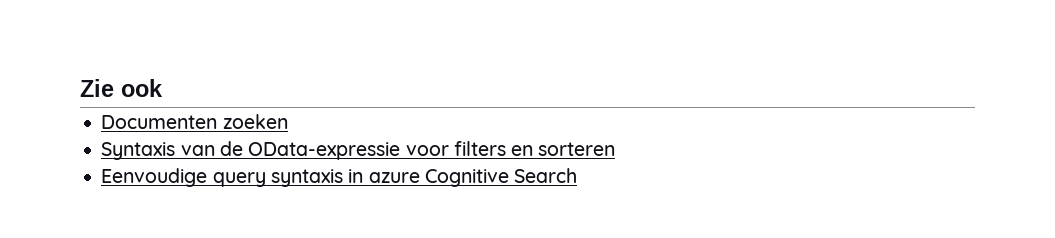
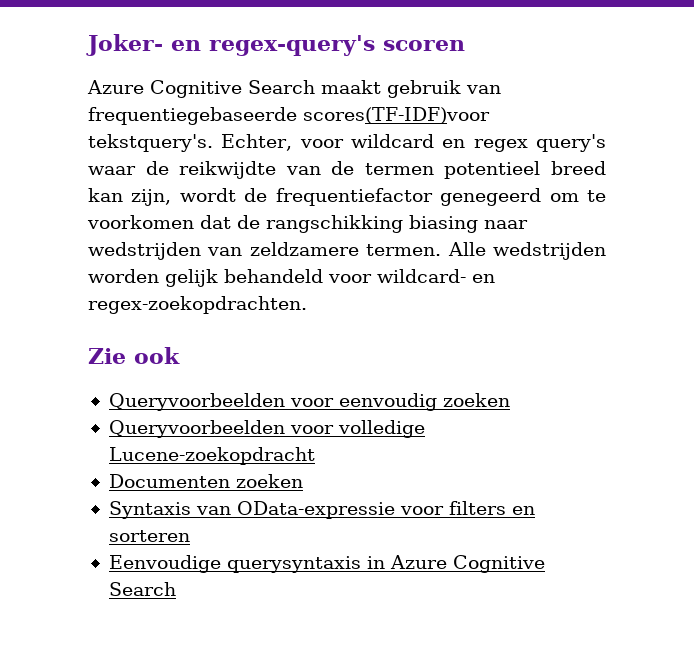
[80,79,163,97] Zie ook -> [86,34,465,56] [87,80,501,98] [88,107,490,125] [88,134,606,152] [88,161,606,179] [88,188,606,206] [87,215,528,233] [88,242,606,260] [88,269,495,287] [88,296,307,314] [88,347,180,364] [108,393,510,411] [108,420,425,438] [108,447,315,465] Joker- en regex-query's scoren // Azure Cognitive Search maakt gebruik van frequentiegebaseerde scores(TF-IDF)voor tekstquery's. Echter, voor wildcard en regex query's waar de reikwijdte van de termen potentieel breed kan zijn, wordt de frequentiefactor genegeerd om te voorkomen dat de rangschikking biasing naar wedstrijden van zeldzamere termen. Alle wedstrijden worden gelijk behandeld voor wildcard- en regex-zoekopdrachten. // Zie ook // Queryvoorbeelden voor eenvoudig zoeken // Queryvoorbeelden voor volledige Lucene-zoekopdracht
[219,141,243,156] de -> (231, 510) none
[212,169,420,187] query syntaxis in azure -> [226,555,447,573] querysyntaxis in Azure

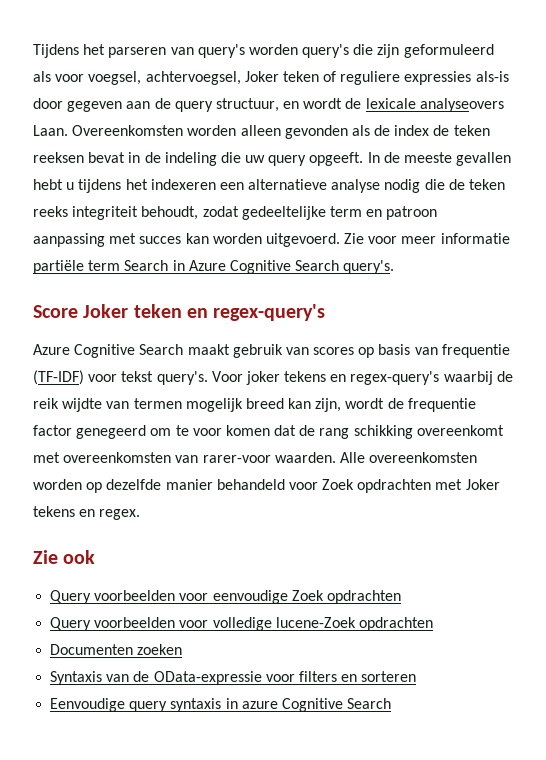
[86,34,465,56] Joker- en regex-query's scoren -> [33,44,494,58] [33,71,509,85] [33,98,504,112] [33,125,490,139] [33,152,512,166] [33,179,506,193] [33,206,438,220] [33,233,510,247] [33,260,395,274] [33,304,326,321] Tijdens het parseren van query's worden query's die zijn geformuleerd als voor voegsel, achtervoegsel, Joker teken of reguliere expressies als-is door gegeven aan de query structuur, en wordt de lexicale analyseovers Laan. Overeenkomsten worden alleen gevonden als de index de teken reeksen bevat in de indeling die uw query opgeeft. In de meeste gevallen hebt u tijdens het indexeren een alternatieve analyse nodig die de teken reeks integriteit behoudt, zodat gedeeltelijke term en patroon aanpassing met succes kan worden uitgevoerd. Zie voor meer informatie partiële term Search in Azure Cognitive Search query's. // Score Joker teken en regex-query's
[88,107,490,125] [88,134,606,152] [88,161,541,179] frequentiegebaseerde scores(TF-IDF)voor tekstquery's. Echter, voor wildcard en regex query's waar de reikwijdte van de termen potentieel -> [313,344,510,358] [33,370,513,385] [33,398,243,412] scores op basis van frequentie (TF-IDF) voor tekst query's. Voor joker tekens en regex-query's waarbij de reik wijdte van termen mogelijk
[275,188,433,206] frequentiefactor -> [407,398,476,412] [33,425,72,436] frequentie factor
[87,215,528,233] [88,242,606,260] [88,269,495,287] [88,296,307,314] [88,347,180,364] [108,393,510,411] [108,420,425,438] [108,447,315,465] voorkomen dat de rangschikking biasing naar wedstrijden van zeldzamere termen. Alle wedstrijden worden gelijk behandeld voor wildcard- en regex-zoekopdrachten. // Zie ook // Queryvoorbeelden voor eenvoudig zoeken // Queryvoorbeelden voor volledige Lucene-zoekopdracht -> [192,425,504,439] [33,452,478,463] [33,479,500,493] [33,506,141,520] [33,550,96,564] [50,590,401,604] [50,617,433,631] voor komen dat de rang schikking overeenkomt met overeenkomsten van rarer-voor waarden. Alle overeenkomsten worden op dezelfde manier behandeld voor Zoek opdrachten met Joker tekens en regex. // Zie ook // Query voorbeelden voor eenvoudige Zoek opdrachten // Query voorbeelden voor volledige lucene-Zoek opdrachten
(231, 510) none -> [133,671,150,682] de
[226,555,447,573] querysyntaxis in Azure -> [129,698,278,712] query syntaxis in azure

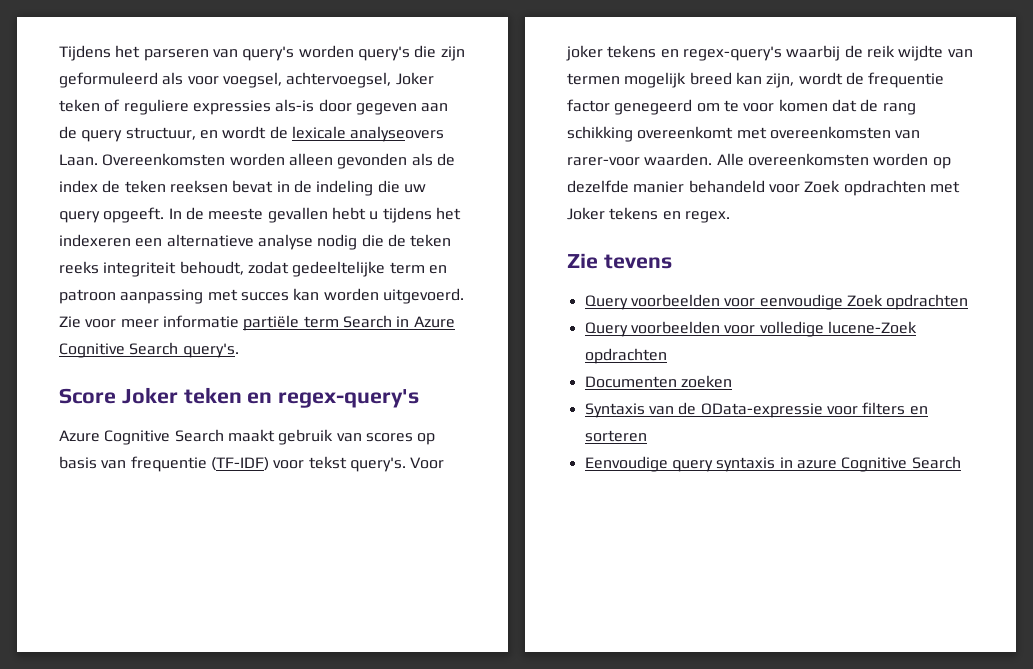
[63,550,96,564] ook -> [603,254,672,269] tevens

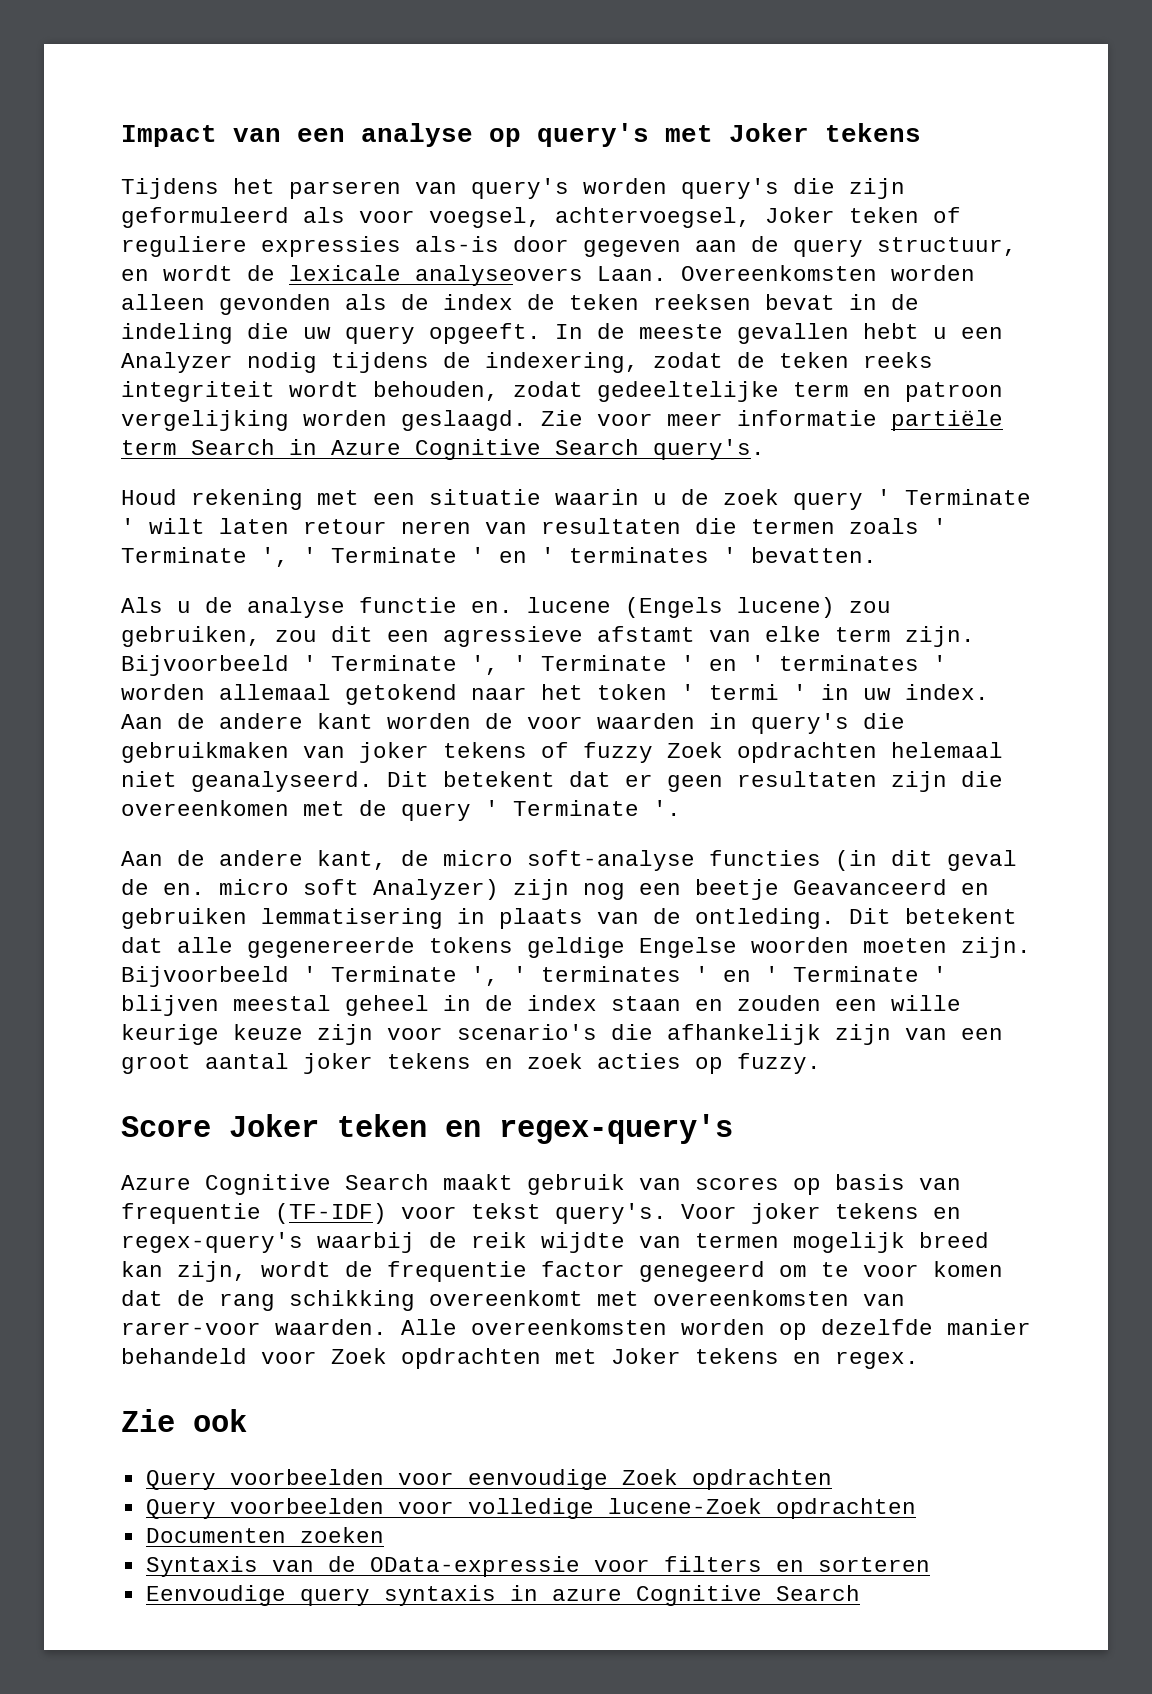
(59, 53) none -> [121,123,921,147] Impact van een analyse op query's met Joker tekens //
[382,207,461,223] [59,234,384,250] tijdens het indexeren een alternatieve analyse nodig die -> [961,327,1003,339] [121,352,723,373] een Analyzer nodig tijdens de indexering, zodat
[179,261,244,275] behoudt, -> [289,381,499,401] wordt behouden,
[120,288,464,304] aanpassing met succes kan worden uitgevoerd. -> [121,410,527,431] vergelijking worden geslaagd.
(239, 350) none -> [121,489,1031,510] [121,518,947,534] [121,547,877,567] [121,597,891,618] [121,626,975,647] [121,655,947,676] [121,684,989,705] [121,713,905,734] [121,742,1003,763] [121,771,1003,792] [121,800,681,821] [121,850,1017,871] [121,879,989,900] [121,908,1017,929] [121,937,1031,958] [121,966,947,987] [121,995,961,1016] [121,1024,1003,1045] [121,1053,821,1074] // Houd rekening met een situatie waarin u de zoek query ' Terminate ' wilt laten retour neren van resultaten die termen zoals ' Terminate ', ' Terminate ' en ' terminates ' bevatten. // Als u de analyse functie en. lucene (Engels lucene) zou gebruiken, zou dit een agressieve afstamt van elke term zijn. Bijvoorbeeld ' Terminate ', ' Terminate ' en ' terminates ' worden allemaal getokend naar het token ' termi ' in uw index. Aan de andere kant worden de voor waarden in query's die gebruikmaken van joker tekens of fuzzy Zoek opdrachten helemaal niet geanalyseerd. Dit betekent dat er geen resultaten zijn die overeenkomen met de query ' Terminate '. // Aan de andere kant, de micro soft-analyse functies (in dit geval de en. micro soft Analyzer) zijn nog een beetje Geavanceerd en gebruiken lemmatisering in plaats van de ontleding. Dit betekent dat alle gegenereerde tokens geldige Engelse woorden moeten zijn. Bijvoorbeeld ' Terminate ', ' terminates ' en ' Terminate ' blijven meestal geheel in de index staan en zouden een wille keurige keuze zijn voor scenario's die afhankelijk zijn van een groot aantal joker tekens en zoek acties op fuzzy.
[603,254,672,269] tevens -> [193,1409,247,1432] ook

